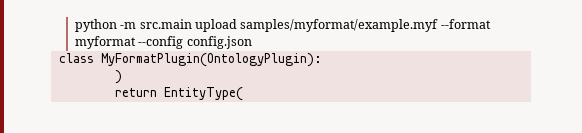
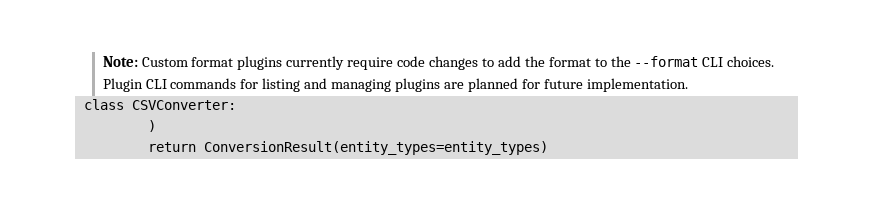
[74,19,491,32] [74,36,252,49] python -m src.main upload samples/myformat/example.myf --format myformat --config config.json -> [102,56,775,70] [102,78,688,92] Note: Custom format plugins currently require code changes to add the format to the --format CLI choices. Plugin CLI commands for listing and managing plugins are planned for future implementation.
[100,53,322,67] MyFormatPlugin(OntologyPlugin): -> [131,100,236,110] CSVConverter:
[163,87,243,101] EntityType( -> [203,141,548,155] ConversionResult(entity_types=entity_types)

